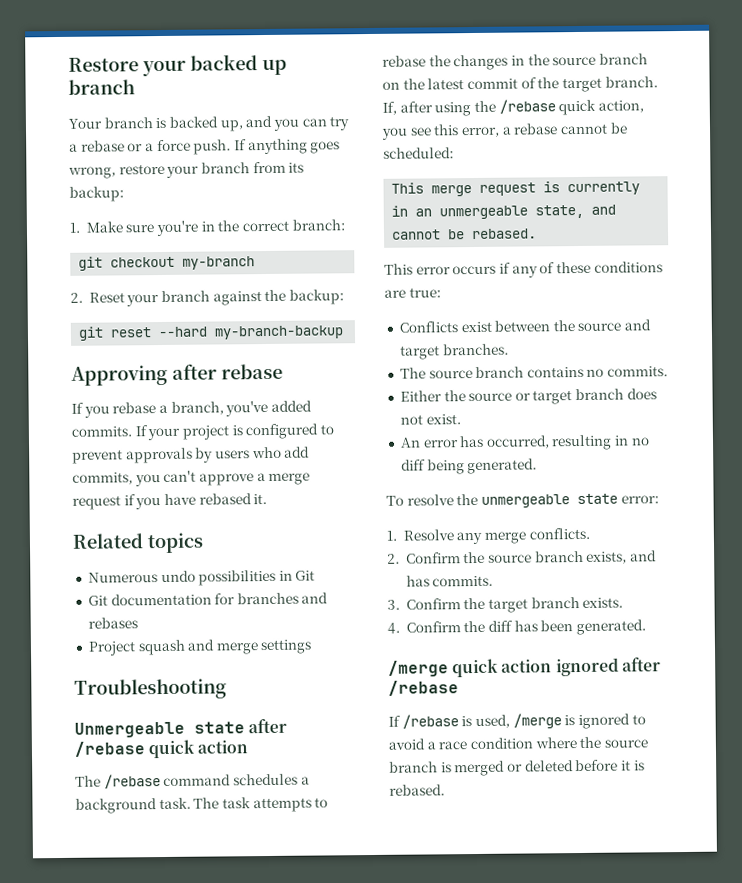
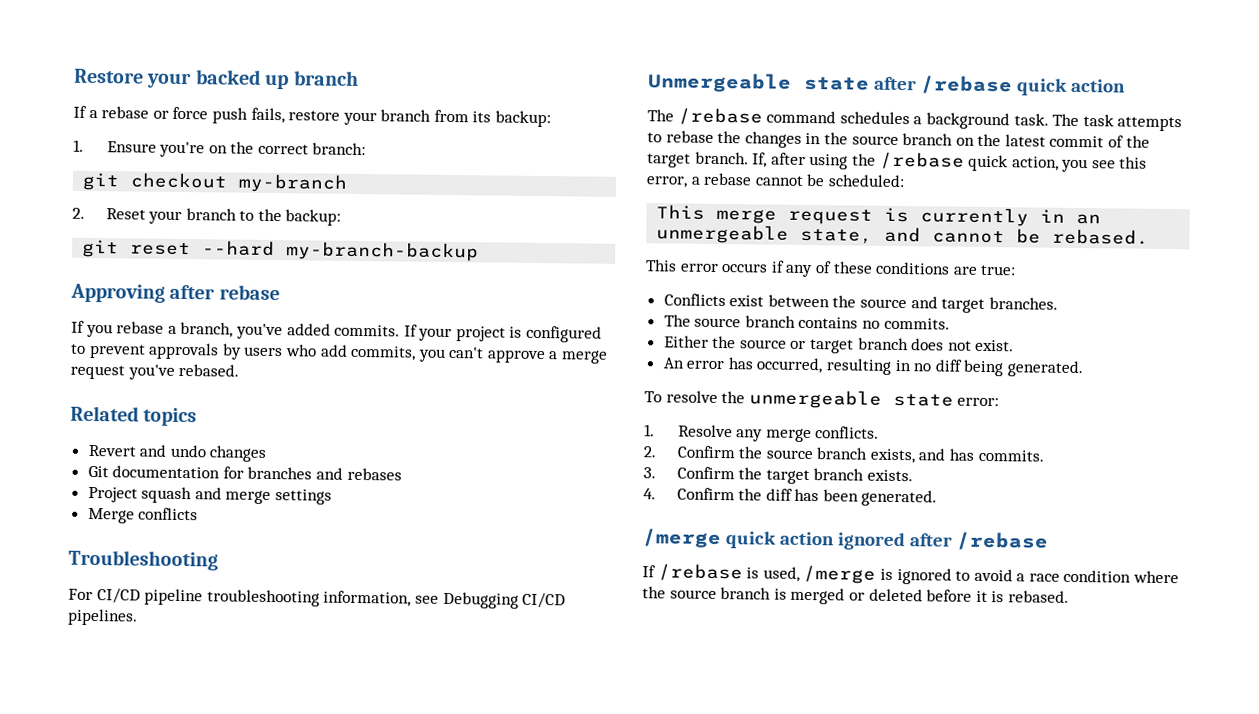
[68,115,351,132] [69,138,341,155] [68,166,116,179] Your branch is backed up, and you can try a rebase or a force push. If anything goes wrong, -> [73,105,285,124] If a rebase or force push fails,
[85,220,215,237] Make sure you're in -> [106,141,228,158] Ensure you're on
[212,291,262,306] against -> [239,210,255,221] to
[123,493,268,510] [72,532,204,554] [87,569,316,586] if you have rebased it. // Related topics // Numerous undo possibilities in Git -> [127,363,240,380] [70,405,198,427] [87,444,267,462] you've rebased. // Related topics // Revert and undo changes
(313, 647) none -> [87,507,199,524] // Merge conflicts
(227, 689) none -> [68,588,567,609] [67,608,138,626] // For CI/CD pipeline troubleshooting information, see Debugging CI/CD pipelines.

